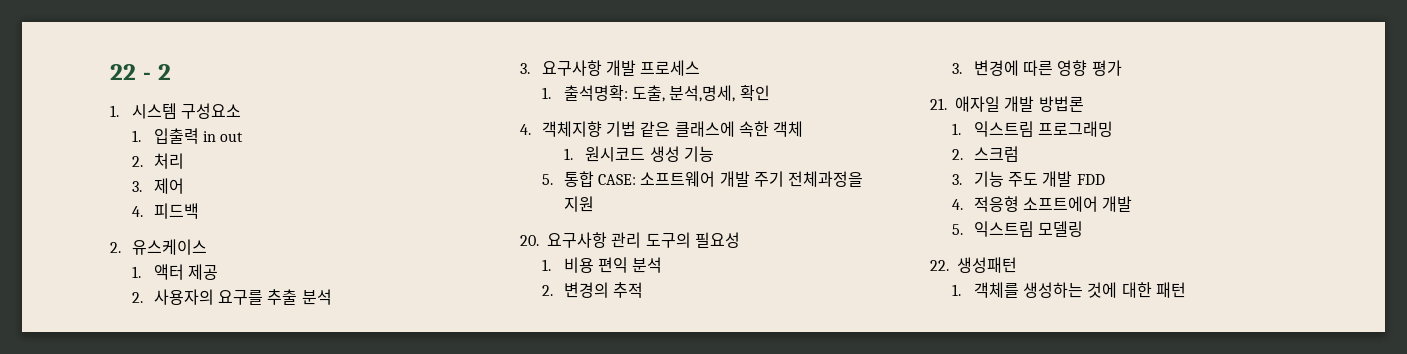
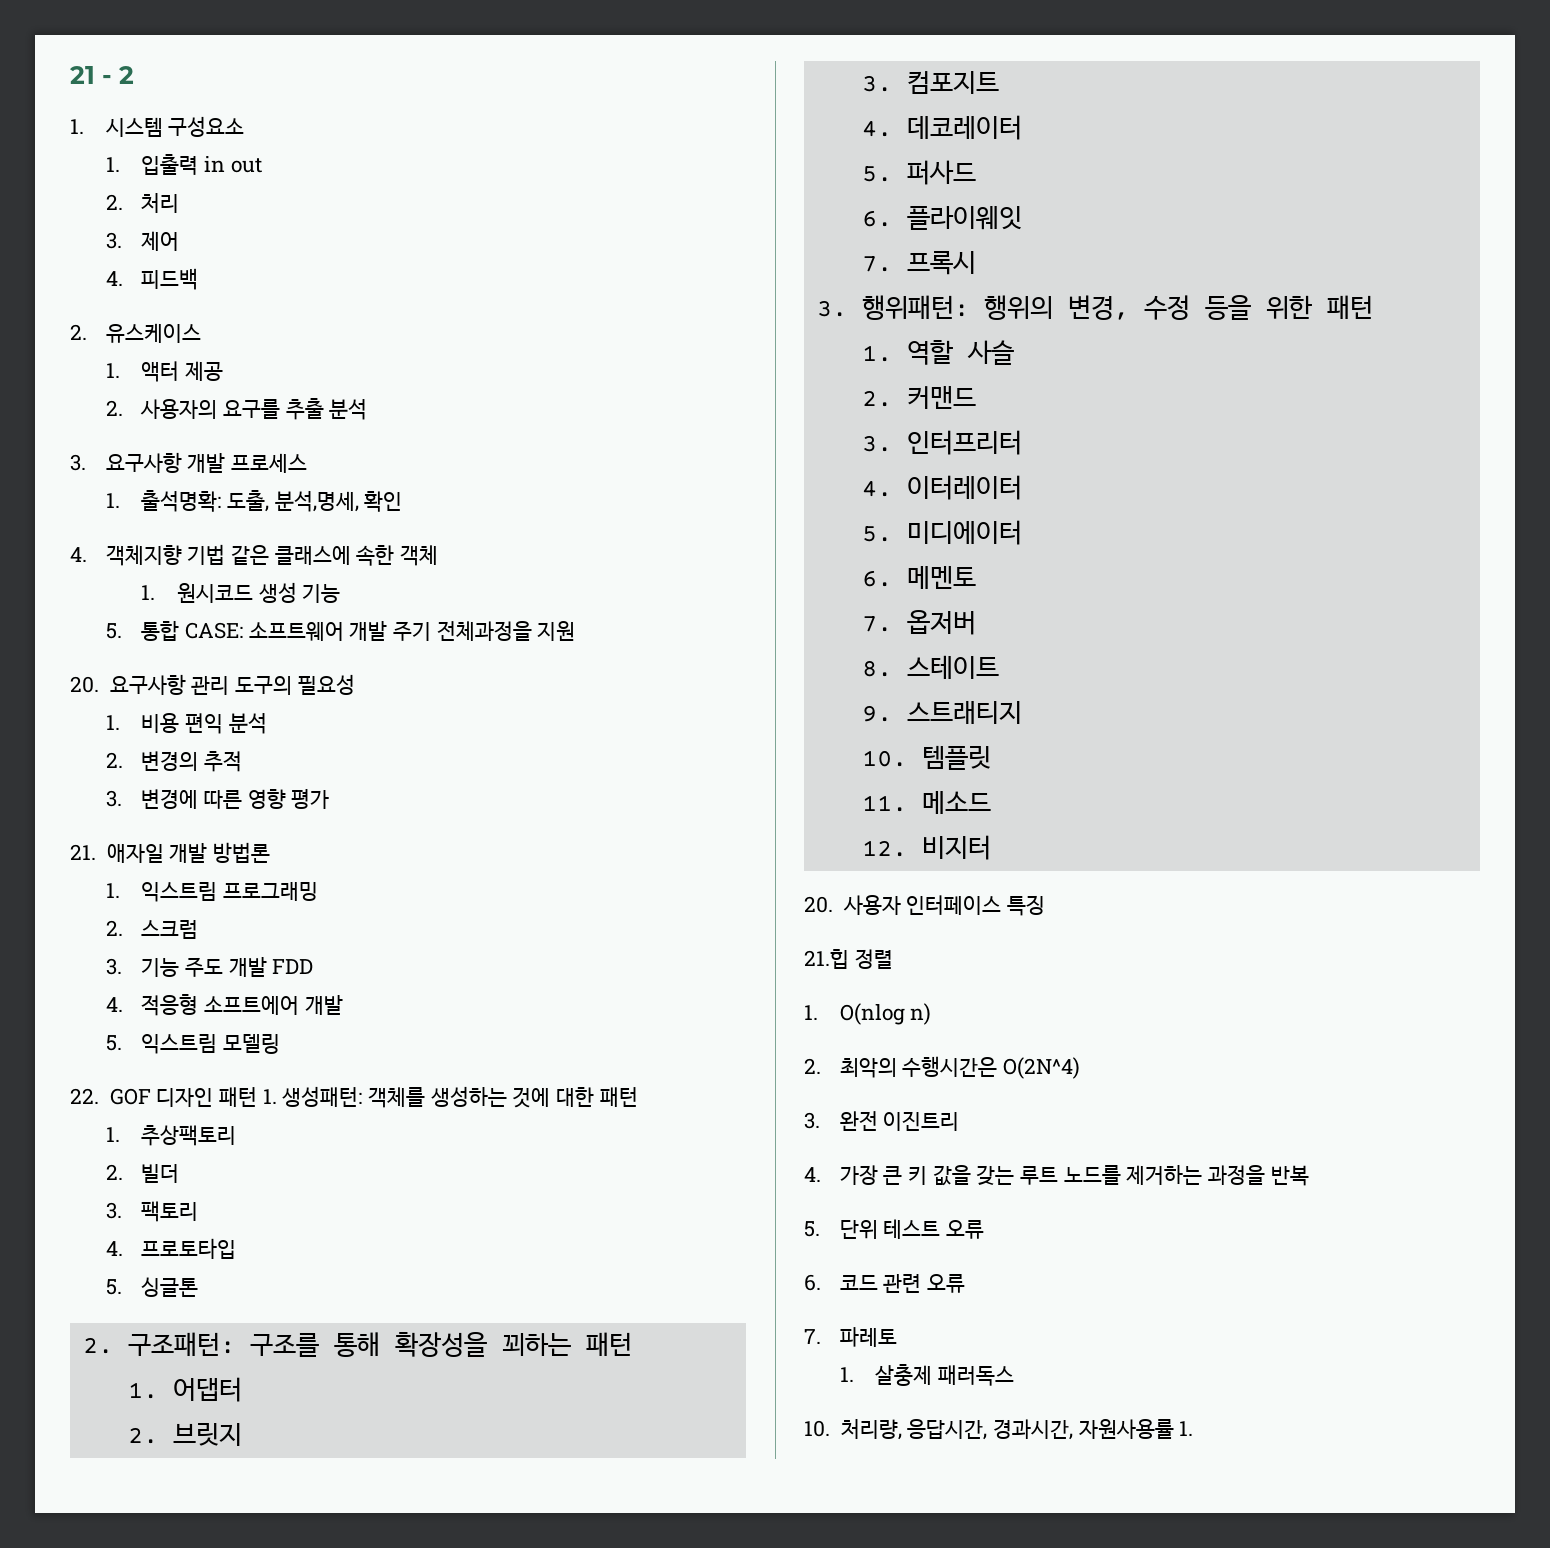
[110,64,136,80] 22 -> [70,66,95,84] 21
[957,257,1017,273] [951,284,961,296] 생성패턴 // 1. -> [109,1086,363,1107] GOF 디자인 패턴 1. 생성패턴:
(1186, 290) none -> [105,1125,237,1146] [105,1164,180,1183] [105,1201,199,1222] [105,1238,237,1259] [105,1277,199,1297] [82,1332,632,1357] [127,1377,242,1402] [127,1423,242,1446] [861,71,999,94] [861,115,1022,140] [861,160,976,185] [861,206,1022,230] [861,251,976,275] [816,295,1373,320] [861,340,1014,365] [861,386,976,409] [861,430,1022,455] [861,475,1022,500] [861,520,1022,545] [861,566,976,589] [861,610,976,635] [861,655,999,679] [861,701,1022,724] [861,745,991,770] [861,791,991,814] [861,835,991,860] [804,895,1045,916] [804,949,893,969] [804,1003,932,1025] [804,1056,1081,1079] [804,1111,960,1131] [804,1165,1309,1186] [804,1219,985,1239] [804,1274,966,1293] [804,1327,897,1347] [839,1364,1015,1386] [804,1419,1194,1440] // 1. 추상팩토리 // 2. 빌더 // 3. 팩토리 // 4. 프로토타입 // 5. 싱글톤 // 2. 구조패턴: 구조를 통해 확장성을 꾀하는 패턴 // 1. 어댑터 // 2. 브릿지 // 3. 컴포지트 // 4. 데코레이터 // 5. 퍼사드 // 6. 플라이웨잇 // 7. 프록시 // 3. 행위패턴: 행위의 변경, 수정 등을 위한 패턴 // 1. 역할 사슬 // 2. 커맨드 // 3. 인터프리터 // 4. 이터레이터 // 5. 미디에이터 // 6. 메멘토 // 7. 옵저버 // 8. 스테이트 // 9. 스트래티지 // 10. 템플릿 // 11. 메소드 // 12. 비지터 // 20. 사용자 인터페이스 특징 // 21.힙 정렬 // 1. O(nlog n) // 2. 최악의 수행시간은 O(2N^4) // 3. 완전 이진트리 // 4. 가장 큰 키 값을 갖는 루트 노드를 제거하는 과정을 반복 // 5. 단위 테스트 오류 // 6. 코드 관련 오류 // 7. 파레토 // 1. 살충제 패러독스 // 10. 처리량, 응답시간, 경과시간, 자원사용률 1.

